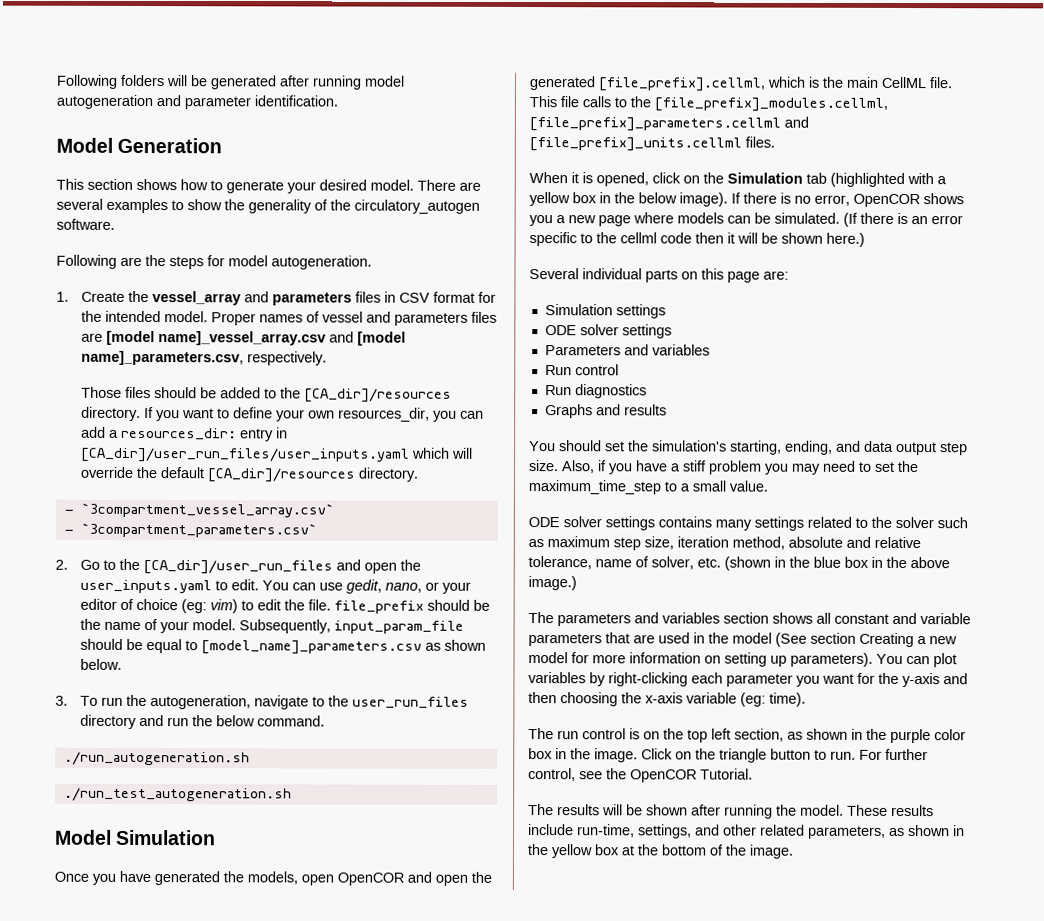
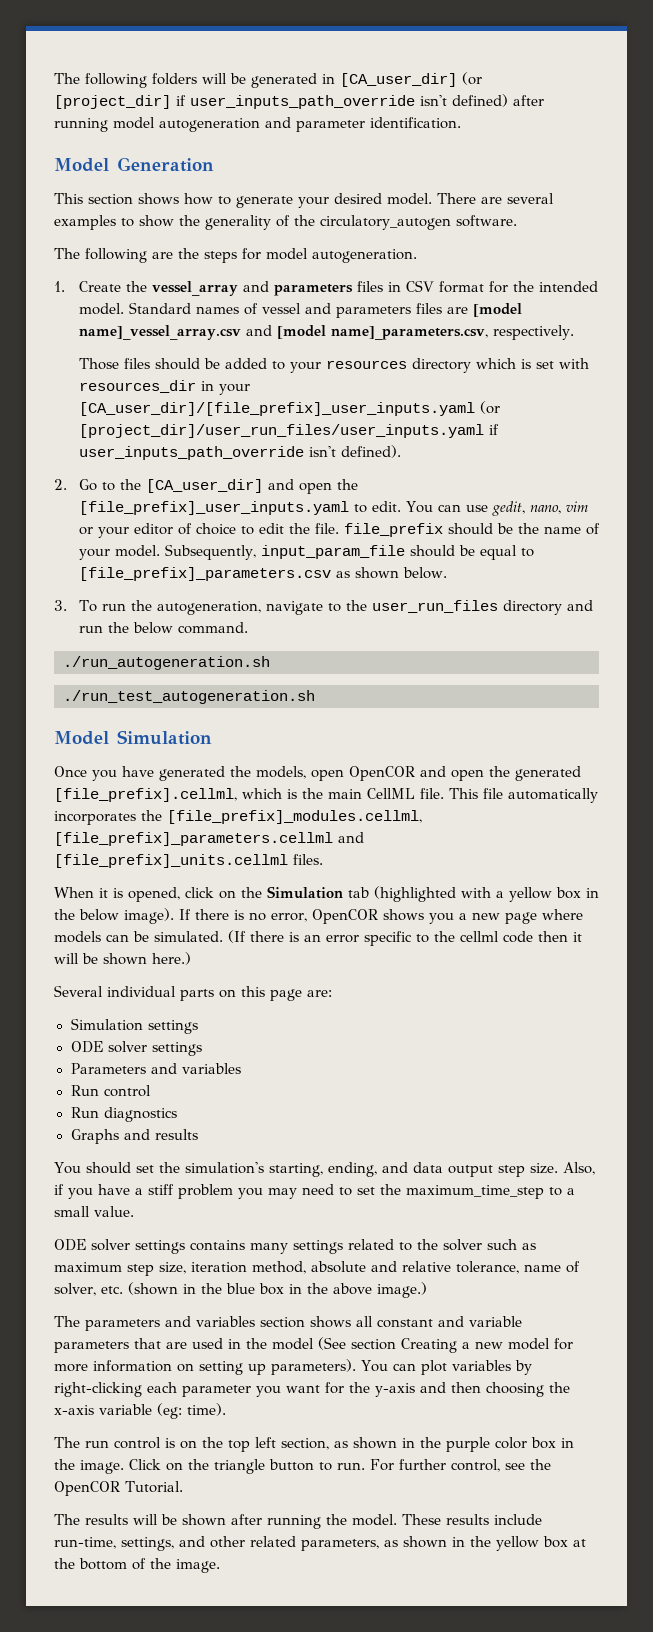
[56,74,118,89] Following -> [54,73,147,88] The following
(277, 82) none -> [322,72,482,87] [54,94,508,109] in [CA_user_dir] (or [project_dir] if user_inputs_path_override isn't defined)
[56,254,117,269] Following -> [54,248,147,263] The following
[211,312,257,326] Proper -> [128,302,191,314] Standard
[280,387,453,403] [81,406,485,422] [81,426,289,442] [80,447,474,463] [80,466,419,483] [63,502,334,518] [63,522,317,538] the [CA_dir]/resources directory. If you want to define your own resources_dir, you can add a resources_dir: entry in [CA_dir]/user_run_files/user_inputs.yaml which will override the default [CA_dir]/resources directory. // - `3compartment_vessel_array.csv` // - `3compartment_parameters.csv` -> [289,358,589,373] [78,380,250,395] [78,401,500,416] [78,424,499,438] [78,445,401,460] your resources directory which is set with resources_dir in your [CA_user_dir]/[file_prefix]_user_inputs.yaml (or [project_dir]/user_run_files/user_inputs.yaml if user_inputs_path_override isn't defined).
[143,559,422,575] [80,579,213,594] [CA_dir]/user_run_files and open the user_inputs.yaml -> [145,479,358,494] [78,501,349,515] [CA_user_dir] and open the [file_prefix]_user_inputs.yaml
(423, 587) none -> [565,501,588,512] vim
[181,599,239,614] (eg: vim) -> (236, 529) none
[201,640,423,655] [model_name]_parameters.csv -> [78,567,331,581] [file_prefix]_parameters.csv
[582,96,627,108] calls to -> [508,788,598,803] [54,811,136,825] automatically incorporates

